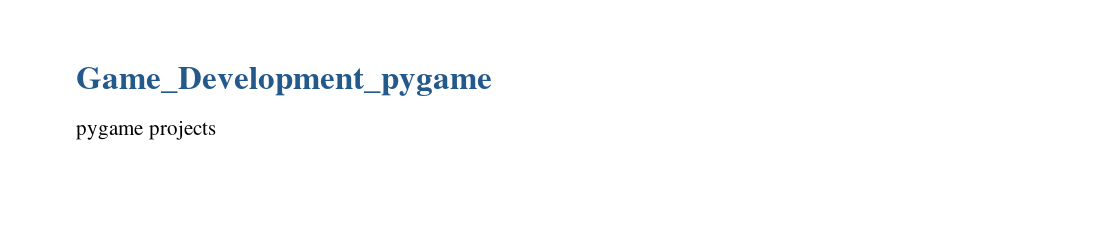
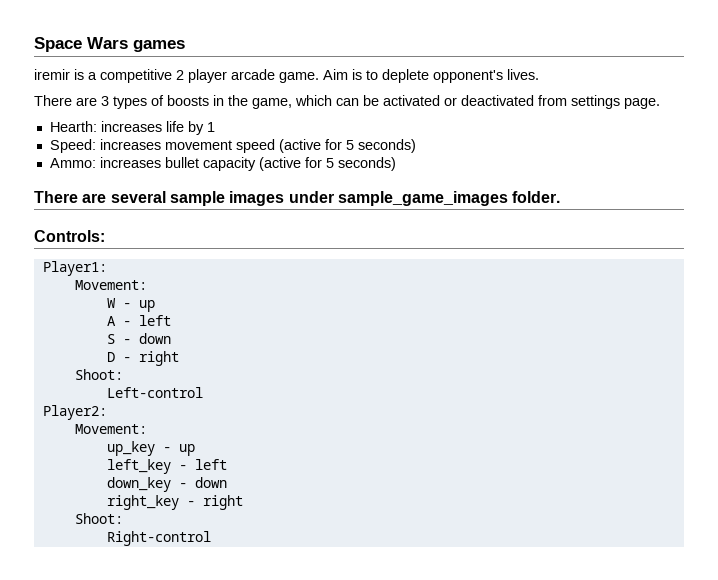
[76,67,492,96] [76,120,216,140] Game_Development_pygame // pygame projects -> [34,37,185,52] [34,69,539,83] [34,95,660,109] [49,121,215,135] [49,139,416,153] [49,157,396,171] [34,191,561,206] [34,230,105,242] [42,261,107,276] [74,280,147,290] [106,298,155,312] [106,315,171,326] [106,333,171,344] [106,351,179,366] [74,369,123,380] [106,387,203,398] [42,405,107,420] [74,424,147,434] [106,441,195,456] [106,459,227,474] [106,477,227,492] [106,495,243,510] [74,513,123,524] [106,531,211,546] Space Wars games // iremir is a competitive 2 player arcade game. Aim is to deplete opponent's lives. // There are 3 types of boosts in the game, which can be activated or deactivated from settings page. // Hearth: increases life by 1 // Speed: increases movement speed (active for 5 seconds) // Ammo: increases bullet capacity (active for 5 seconds) // There are several sample images under sample_game_images folder. // Controls: // Player1: // Movement: // W - up // A - left // S - down // D - right // Shoot: // Left-control // Player2: // Movement: // up_key - up // left_key - left // down_key - down // right_key - right // Shoot: // Right-control

